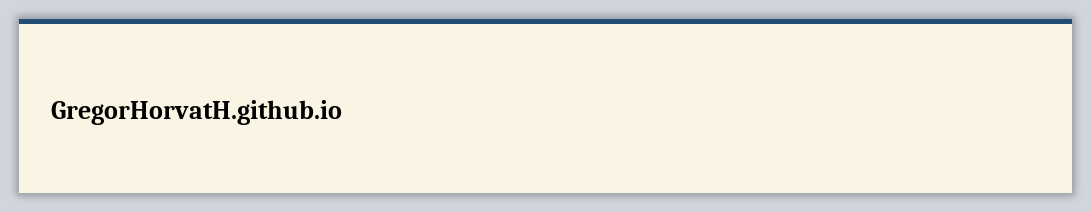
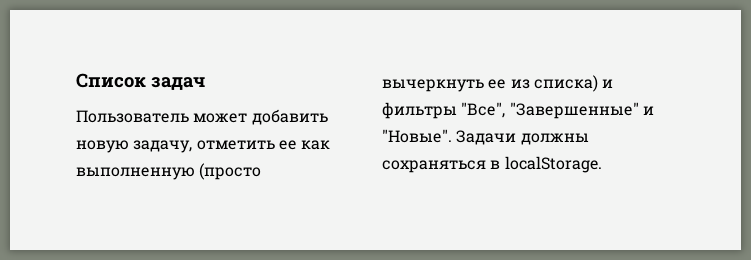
[51,100,342,125] GregorHorvatH.github.io -> [76,73,205,90] [76,109,328,125] [76,140,331,153] [76,163,262,180] [382,75,614,92] [382,102,654,119] [382,129,589,145] [382,156,602,173] Список задач // Пользователь может добавить новую задачу, отметить ее как выполненную (просто вычеркнуть ее из списка) и фильтры "Все", "Завершенные" и "Новые". Задачи должны сохраняться в localStorage.

